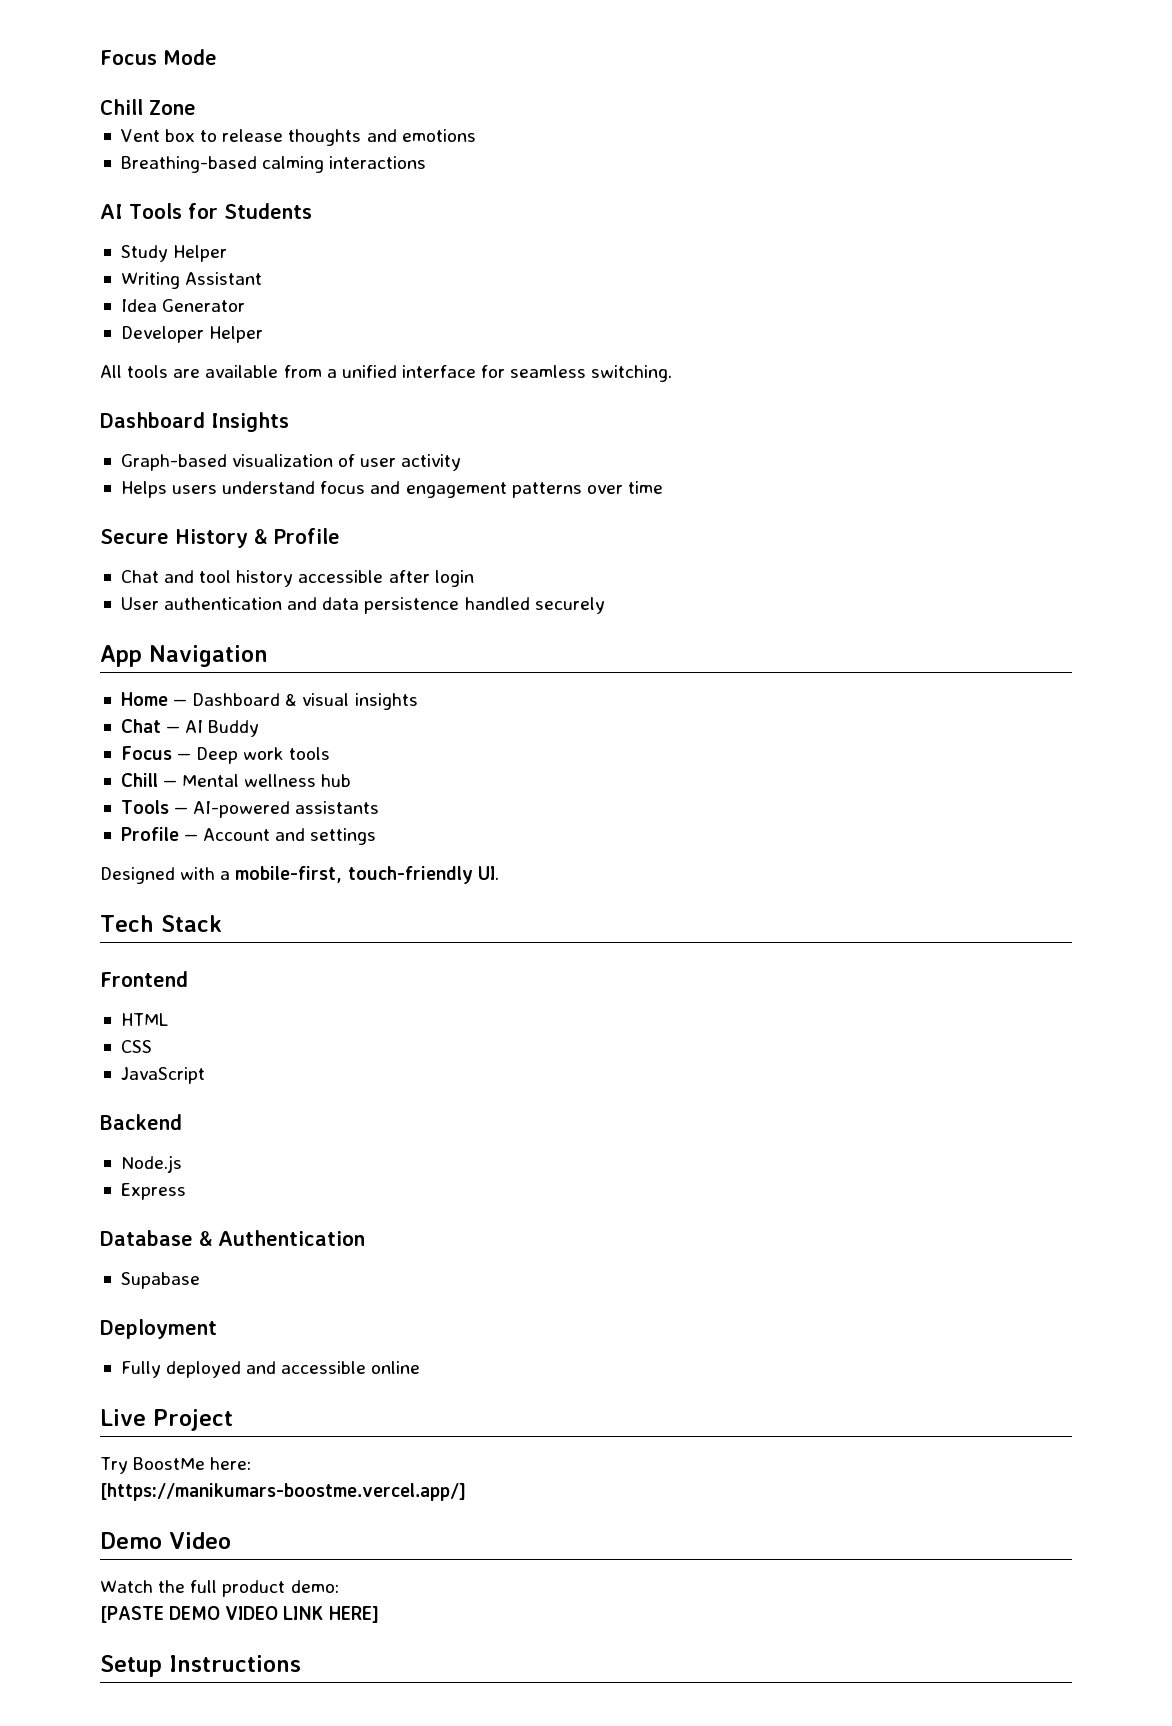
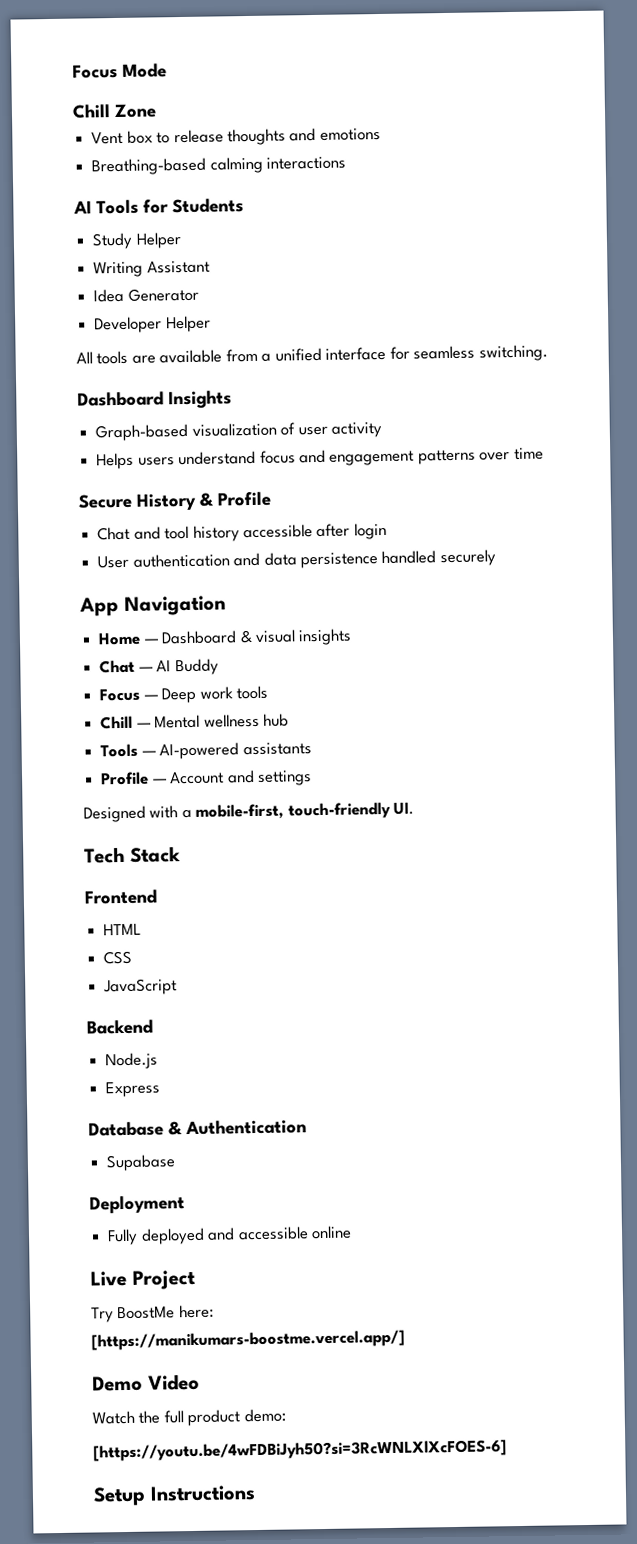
[100,1606,379,1623] [PASTE DEMO VIDEO LINK HERE] -> [93,1439,507,1462] [https://youtu.be/4wFDBiJyh50?si=3RcWNLXlXcFOES-6]

